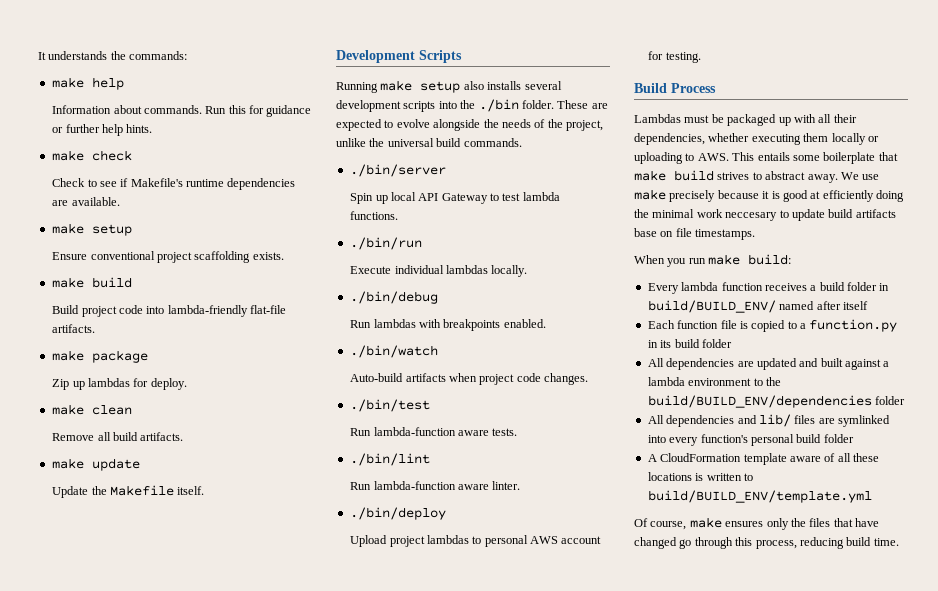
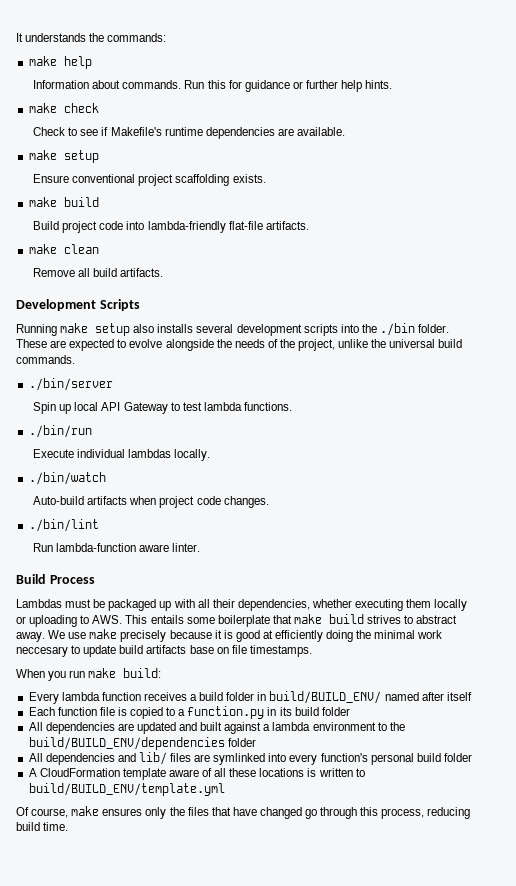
[51,350,148,363] [52,378,187,390] // make package // Zip up lambdas for deploy. -> (309, 225) none
[51,458,140,471] [52,485,205,498] // make update // Update the Makefile itself. -> (164, 272) none
[349,291,438,304] [350,319,546,331] // ./bin/debug // Run lambdas with breakpoints enabled. -> (211, 455) none
[349,399,430,412] [350,427,518,436] // ./bin/test // Run lambda-function aware tests. -> (269, 502) none
[349,507,446,520] [350,535,602,547] [648,51,701,63] // ./bin/deploy // Upload project lambdas to personal AWS account for testing. -> (201, 547) none

